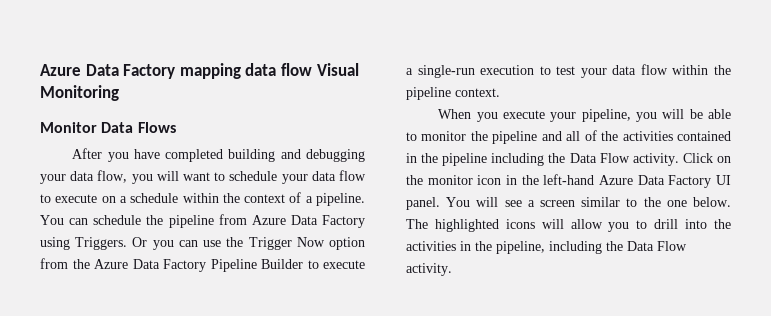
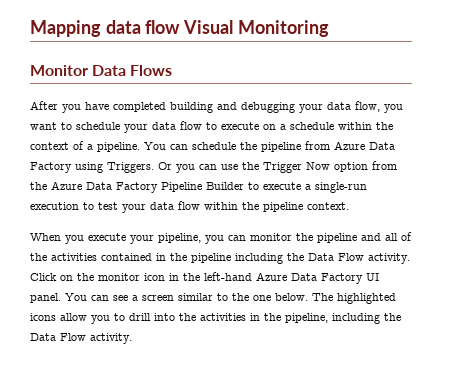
[40,63,241,79] Azure Data Factory mapping -> [30,20,101,37] Mapping
[156,171,179,181] will -> (403, 108) none
[662,109,731,119] [406,132,417,141] will be able to -> [228,235,246,241] can
[476,197,499,207] will -> [91,295,109,301] can
[541,219,564,229] will -> (56, 317) none

